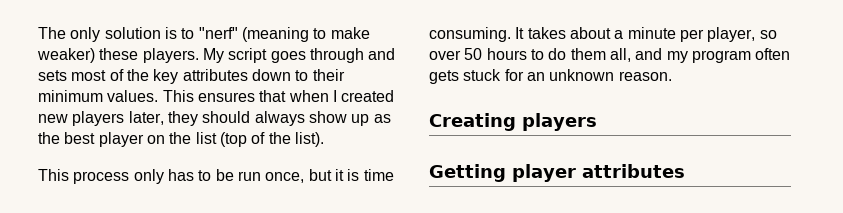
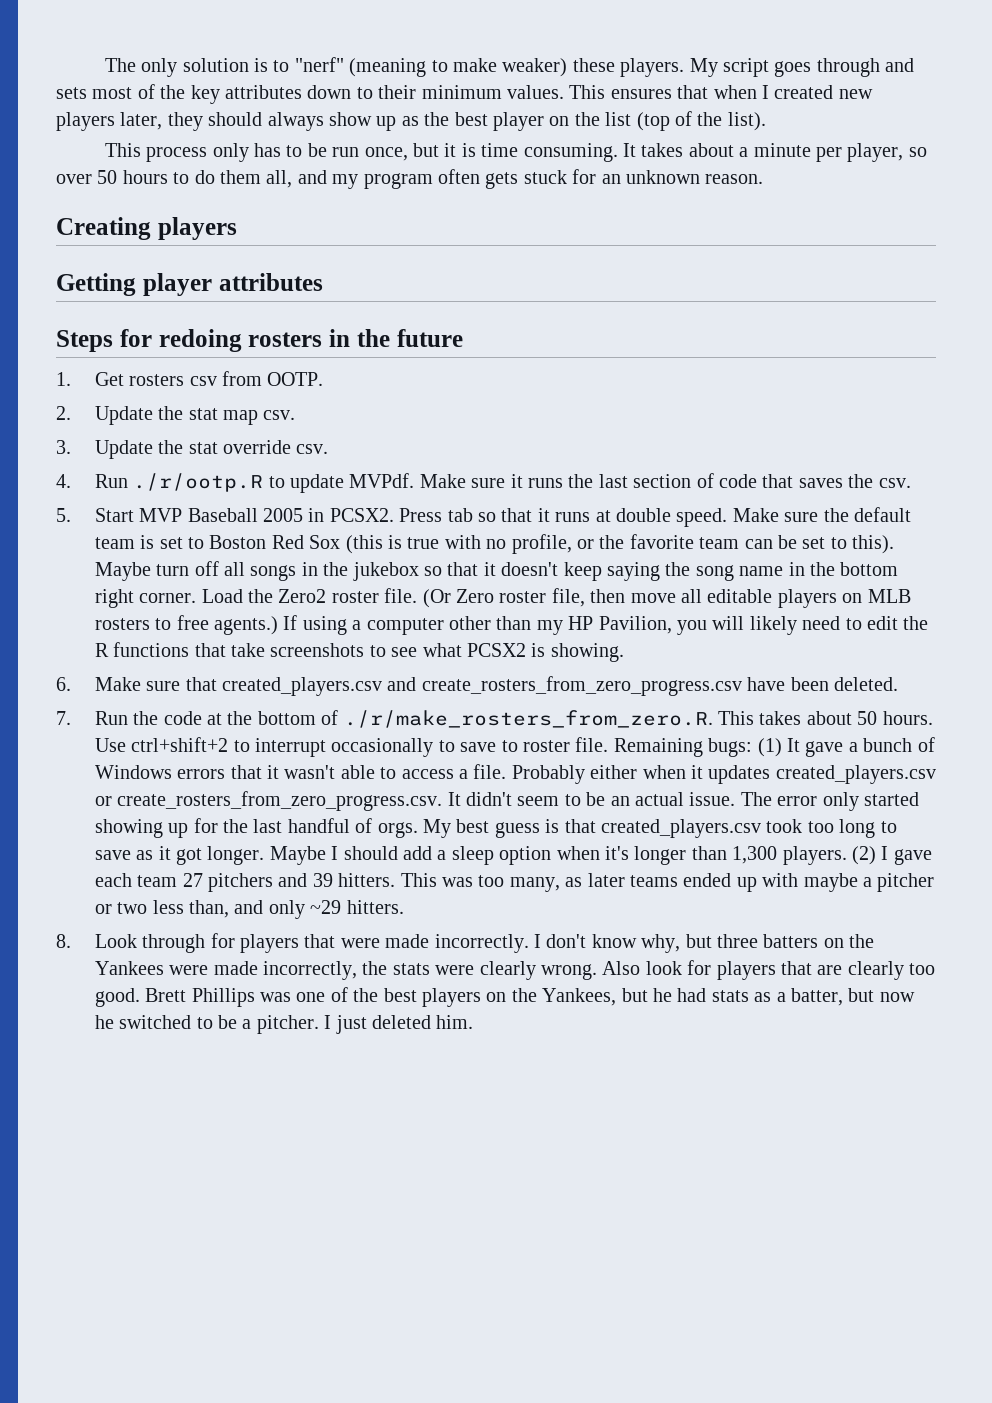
(685, 171) none -> [56,329,463,352] [56,371,324,386] [56,406,296,425] [56,440,329,459] [56,473,911,493] [56,507,911,527] [94,534,895,554] [94,561,899,581] [94,588,911,608] [94,615,929,635] [94,642,624,662] [56,676,898,696] [56,710,933,728] [94,737,935,757] [94,764,936,784] [94,791,919,811] [94,818,897,838] [94,846,932,865] [94,873,935,892] [94,900,404,919] [56,933,875,953] [94,960,936,980] [94,987,915,1007] [94,1015,474,1034] // Steps for redoing rosters in the future // 1. Get rosters csv from OOTP. // 2. Update the stat map csv. // 3. Update the stat override csv. // 4. Run ./r/ootp.R to update MVPdf. Make sure it runs the last section of code that saves the csv. // 5. Start MVP Baseball 2005 in PCSX2. Press tab so that it runs at double speed. Make sure the default team is set to Boston Red Sox (this is true with no profile, or the favorite team can be set to this). Maybe turn off all songs in the jukebox so that it doesn't keep saying the song name in the bottom right corner. Load the Zero2 roster file. (Or Zero roster file, then move all editable players on MLB rosters to free agents.) If using a computer other than my HP Pavilion, you will likely need to edit the R functions that take screenshots to see what PCSX2 is showing. // 6. Make sure that created_players.csv and create_rosters_from_zero_progress.csv have been deleted. // 7. Run the code at the bottom of ./r/make_rosters_from_zero.R. This takes about 50 hours. Use ctrl+shift+2 to interrupt occasionally to save to roster file. Remaining bugs: (1) It gave a bunch of Windows errors that it wasn't able to access a file. Probably either when it updates created_players.csv or create_rosters_from_zero_progress.csv. It didn't seem to be an actual issue. The error only started showing up for the last handful of orgs. My best guess is that created_players.csv took too long to save as it got longer. Maybe I should add a sleep option when it's longer than 1,300 players. (2) I gave each team 27 pitchers and 39 hitters. This was too many, as later teams ended up with maybe a pitcher or two less than, and only ~29 hitters. // 8. Look through for players that were made incorrectly. I don't know why, but three batters on the Yankees were made incorrectly, the stats were clearly wrong. Also look for players that are clearly too good. Brett Phillips was one of the best players on the Yankees, but he had stats as a batter, but now he switched to be a pitcher. I just deleted him.

